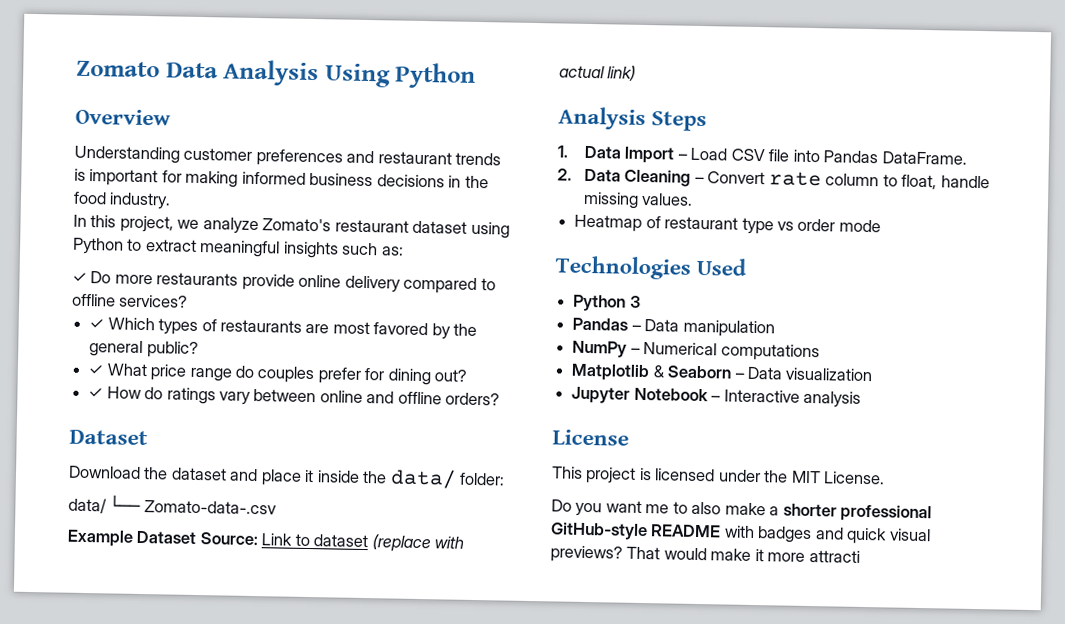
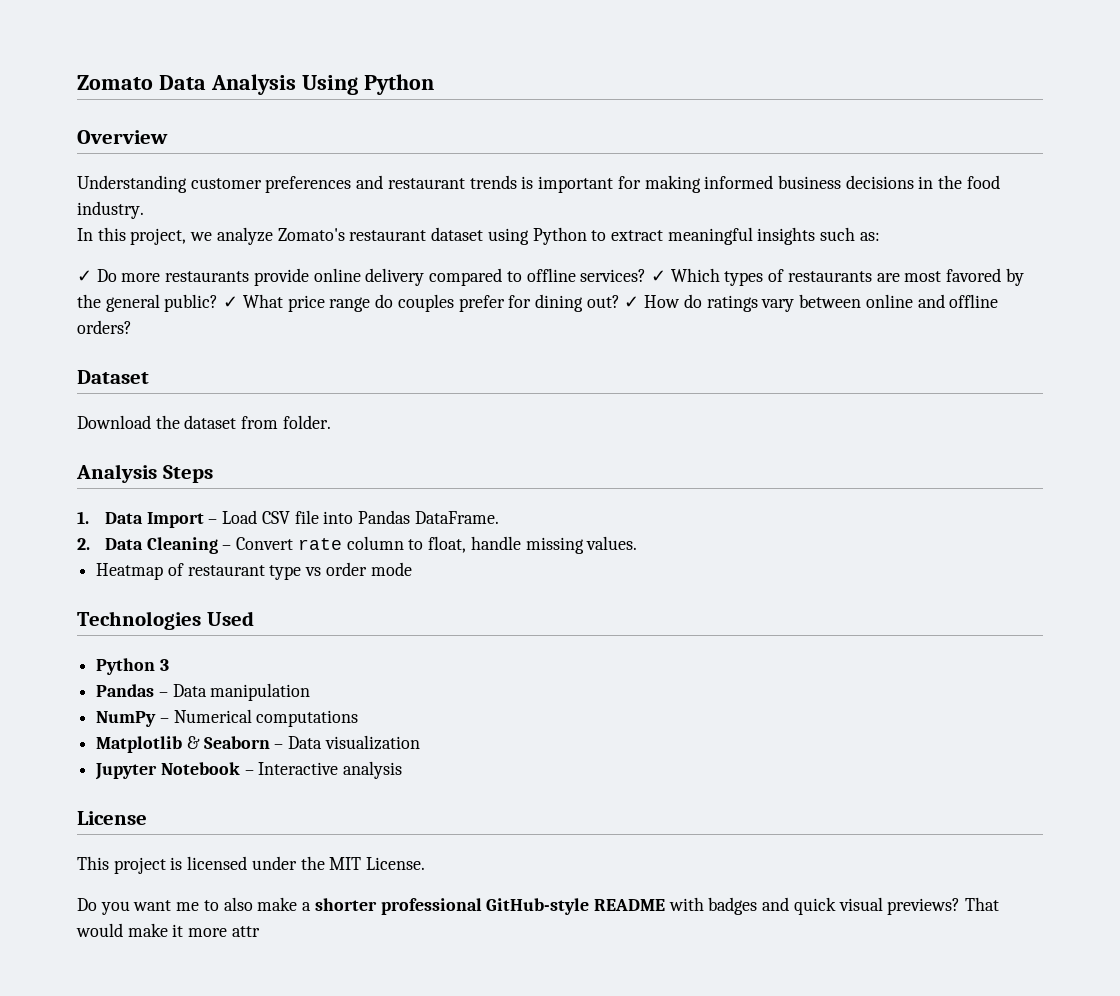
(189, 301) // -> (647, 275) none
(199, 349) // -> (219, 303) none
(468, 375) // -> (620, 301) none
[229,468,506,489] [68,495,277,515] [67,529,465,553] [559,65,637,81] and place it inside the data/ folder: // data/ └── Zomato-data-.csv // Example Dataset Source: Link to dataset (replace with actual link) -> [241,415,331,429] from folder.
[808,550,860,563] attracti -> [231,926,260,937] attr

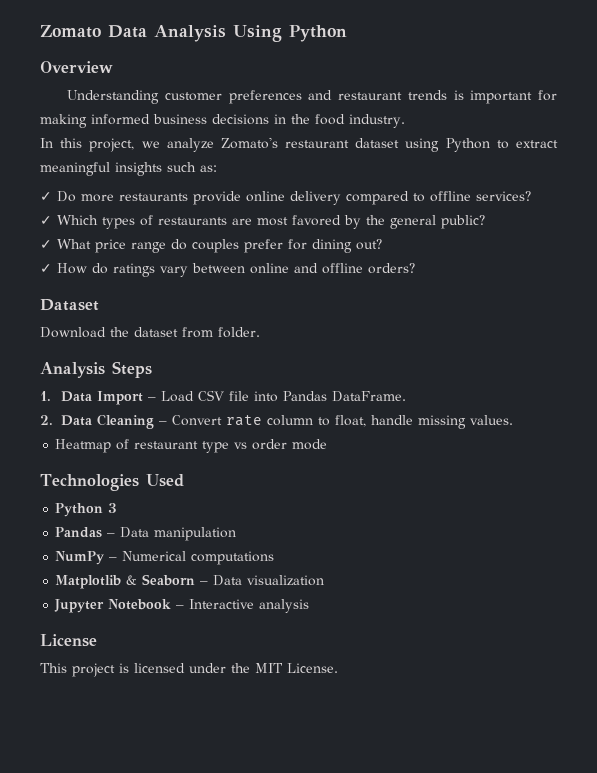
(647, 275) none -> (531, 196) //
(219, 303) none -> (485, 222) //
(620, 301) none -> (382, 244) //
[77,897,1000,915] [76,923,260,937] // Do you want me to also make a shorter professional GitHub-style README with badges and quick visual previews? That would make it more attr -> (338, 668) none

